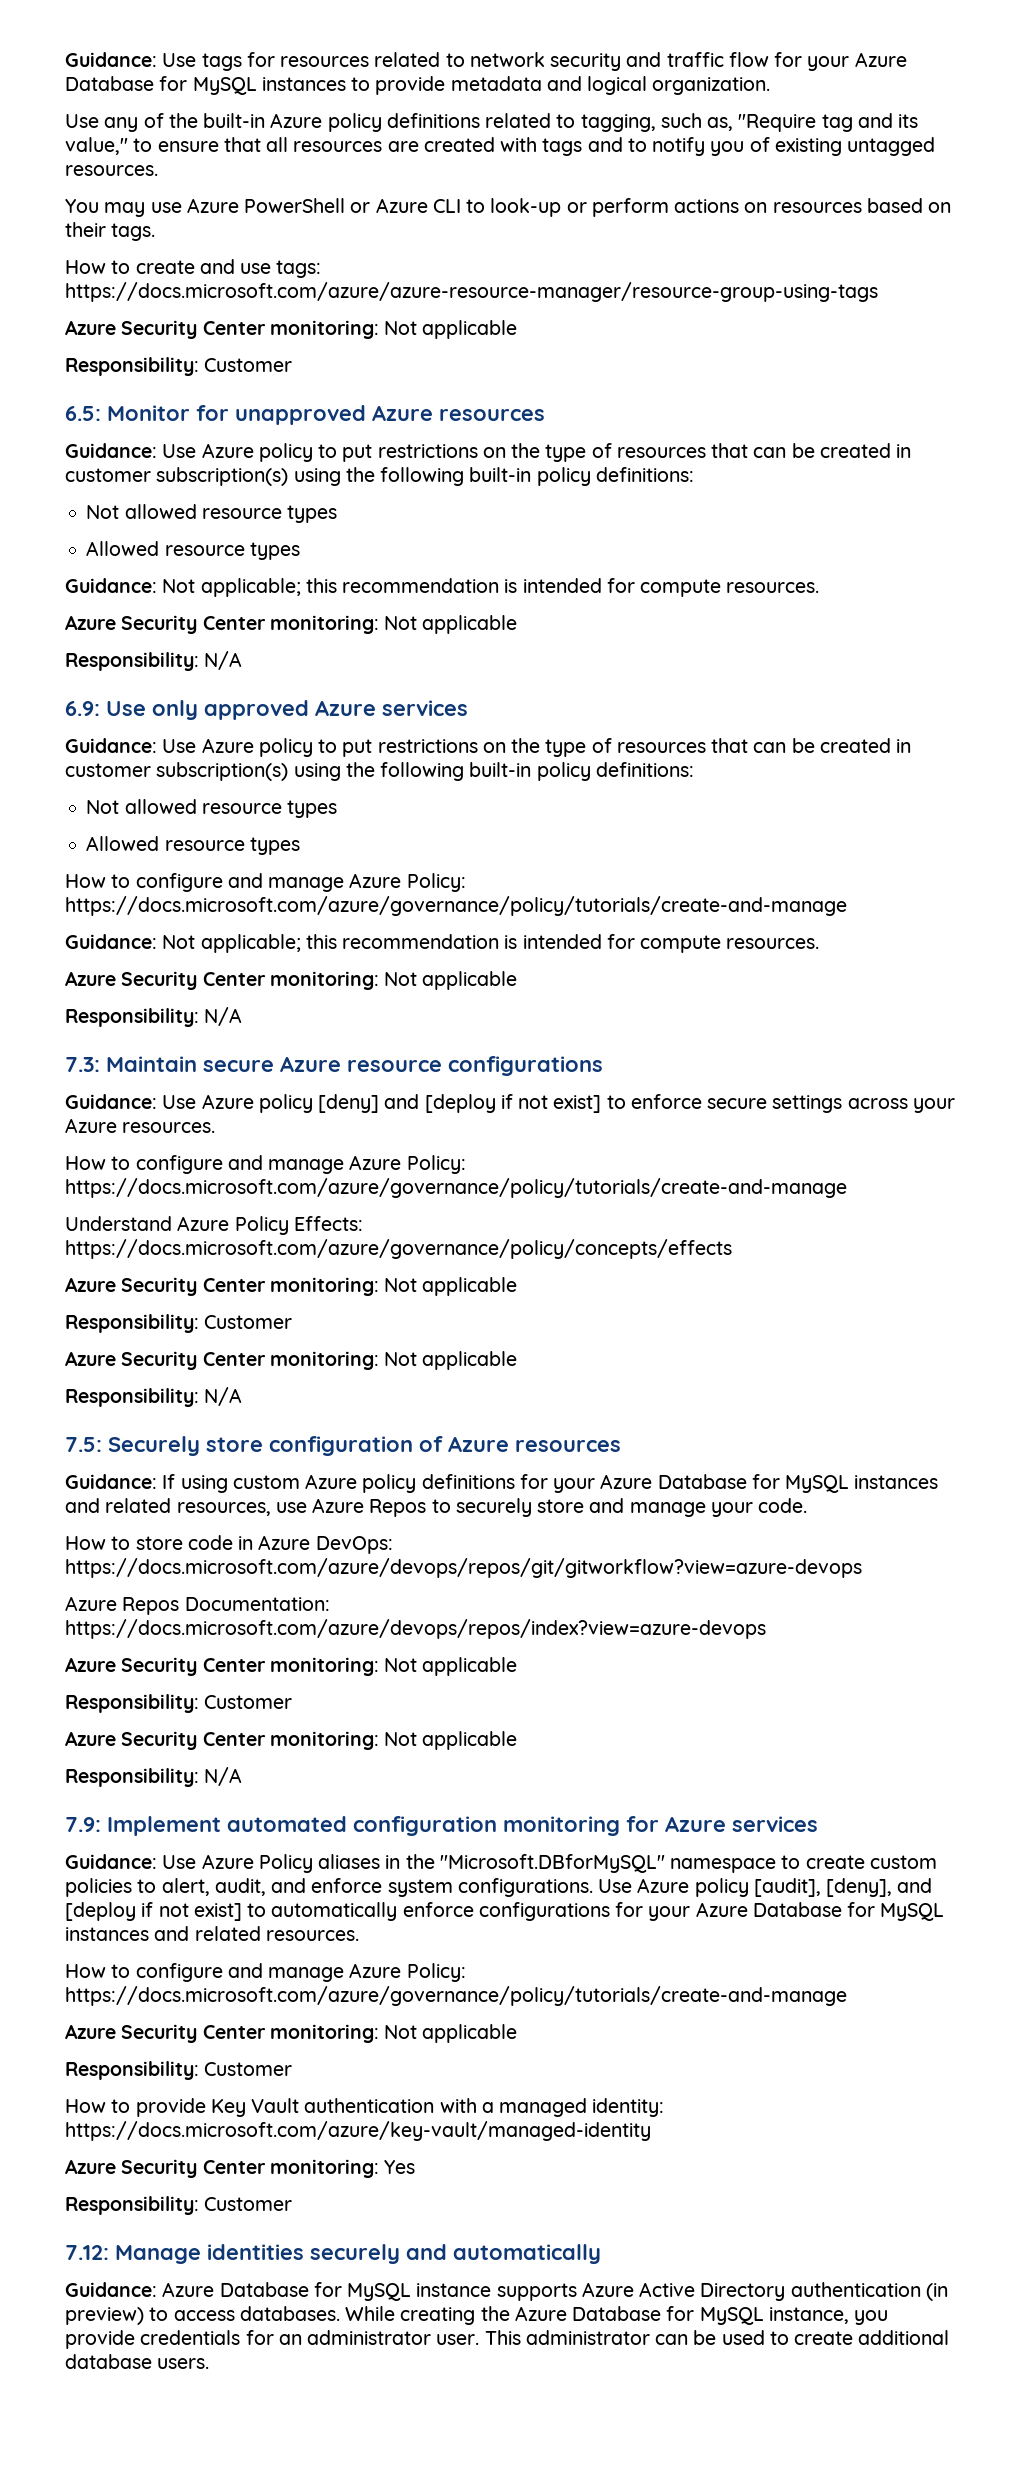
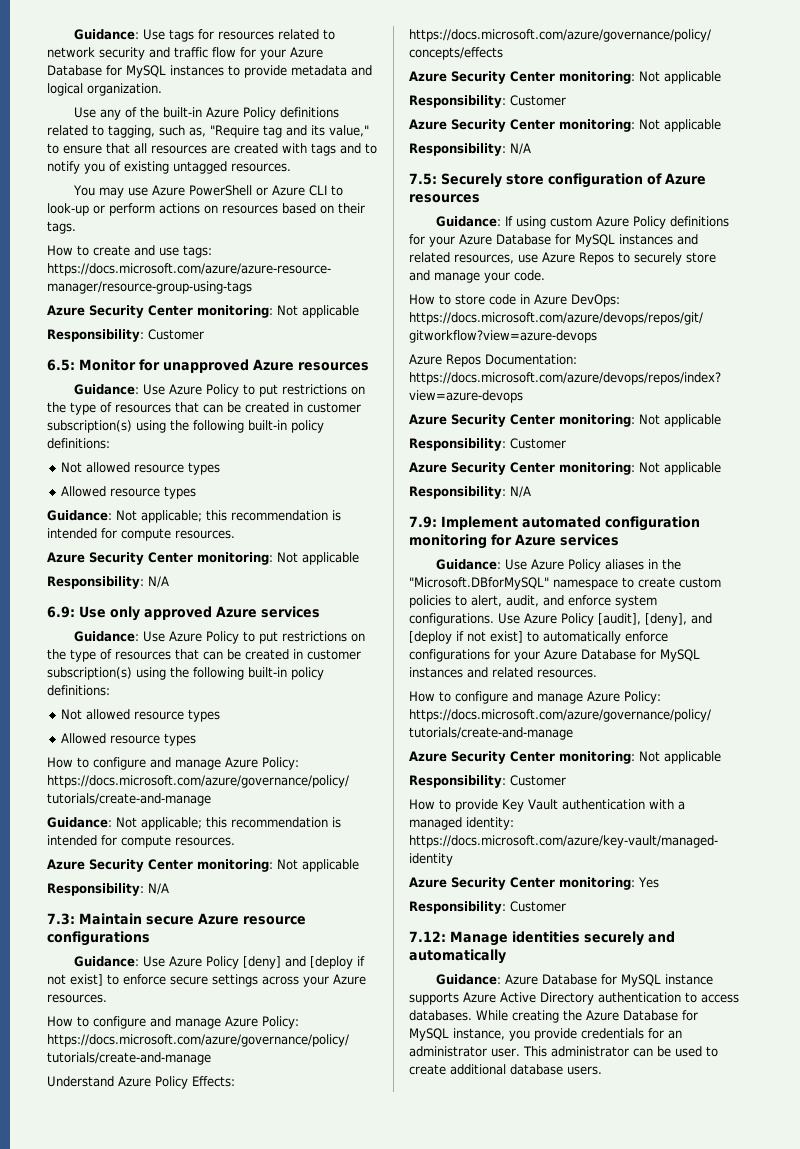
[327,113,382,132] policy -> [242,107,276,120] Policy
[258,443,313,462] policy -> [205,384,239,397] Policy
[258,738,313,757] policy -> [205,631,239,644] Policy
[258,1094,313,1113] policy -> [205,956,239,969] Policy
[362,1474,417,1493] policy -> [632,216,666,229] Policy
[694,1878,749,1897] policy -> [561,613,594,626] Policy
[925,2283,948,2301] [65,2307,144,2325] (in preview) -> (681, 997) none

